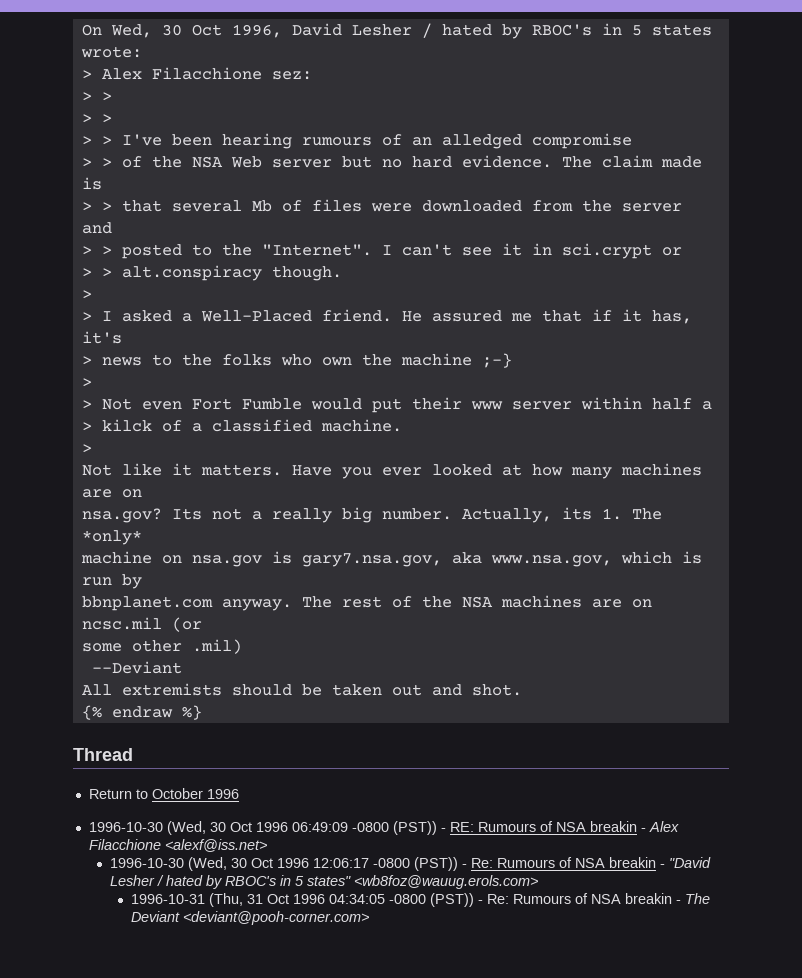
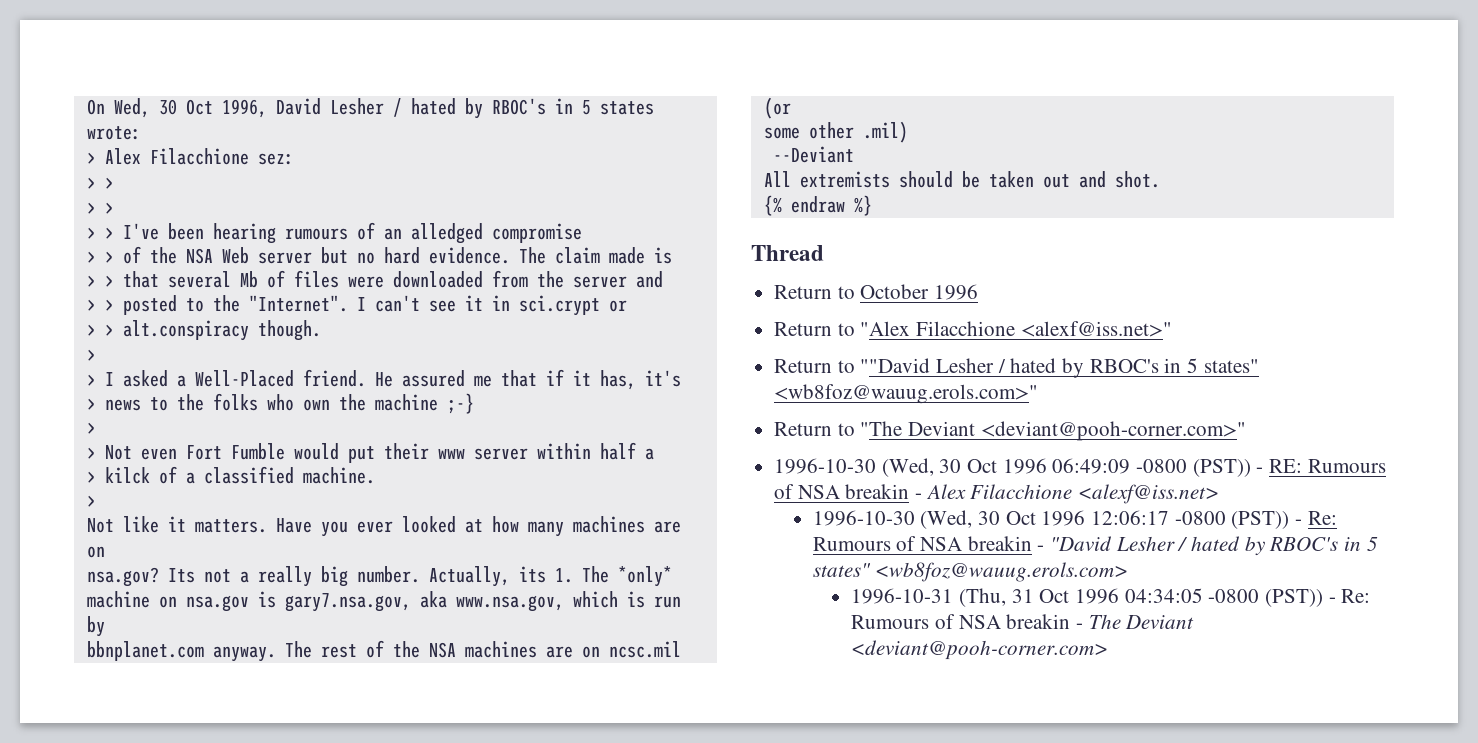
(239, 794) none -> [774,321,1172,337] [774,358,1259,378] [774,384,1039,404] [774,421,1246,441] // Return to "Alex Filacchione <alexf@iss.net>" // Return to ""David Lesher / hated by RBOC's in 5 states" <wb8foz@wauug.erols.com>" // Return to "The Deviant <deviant@pooh-corner.com>"

